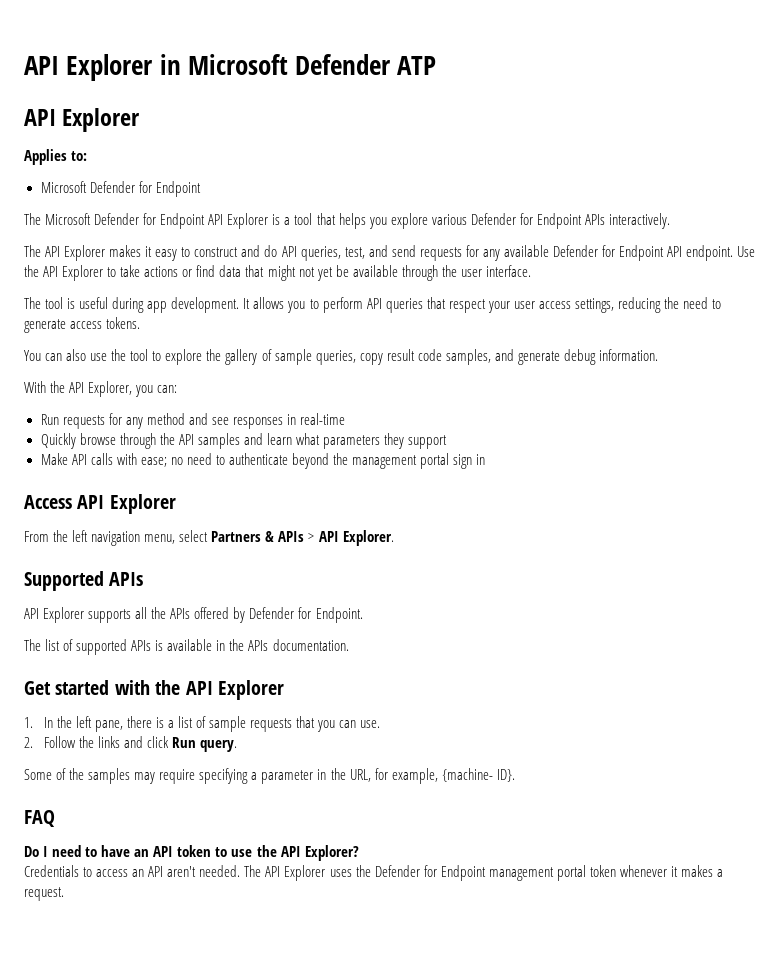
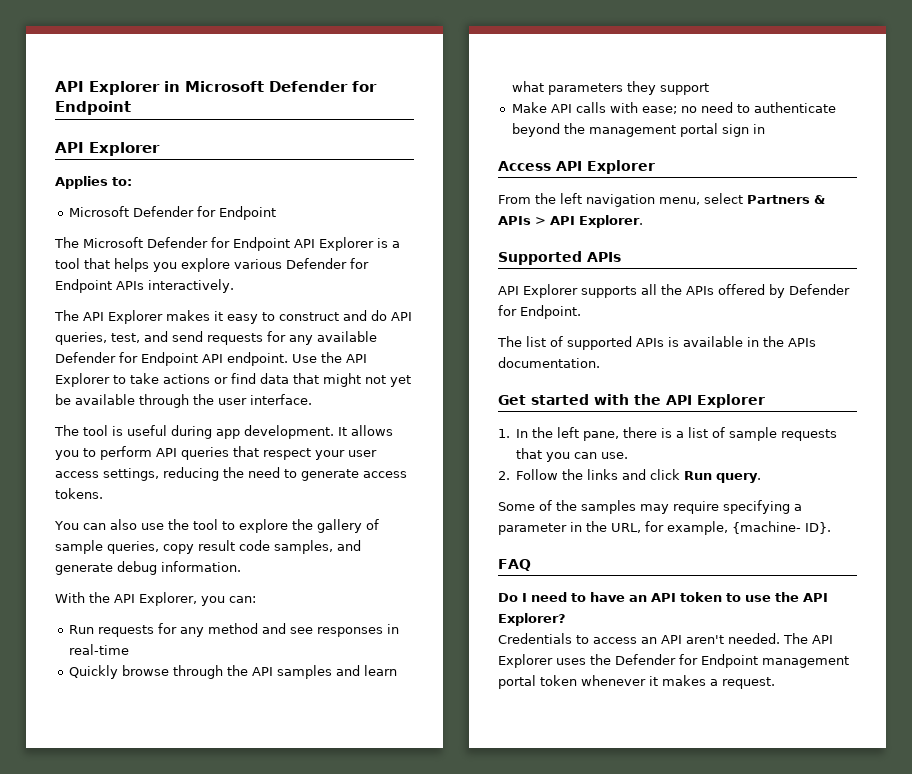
[397,56,437,75] ATP -> [352,81,377,92] [55,101,131,115] for Endpoint

